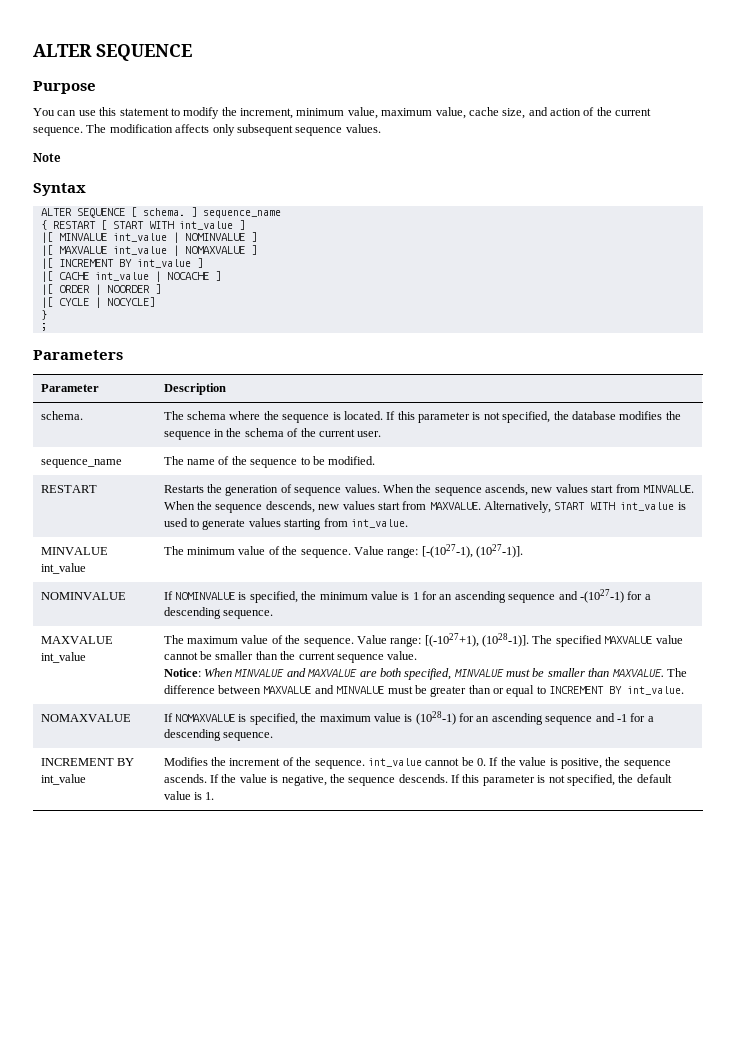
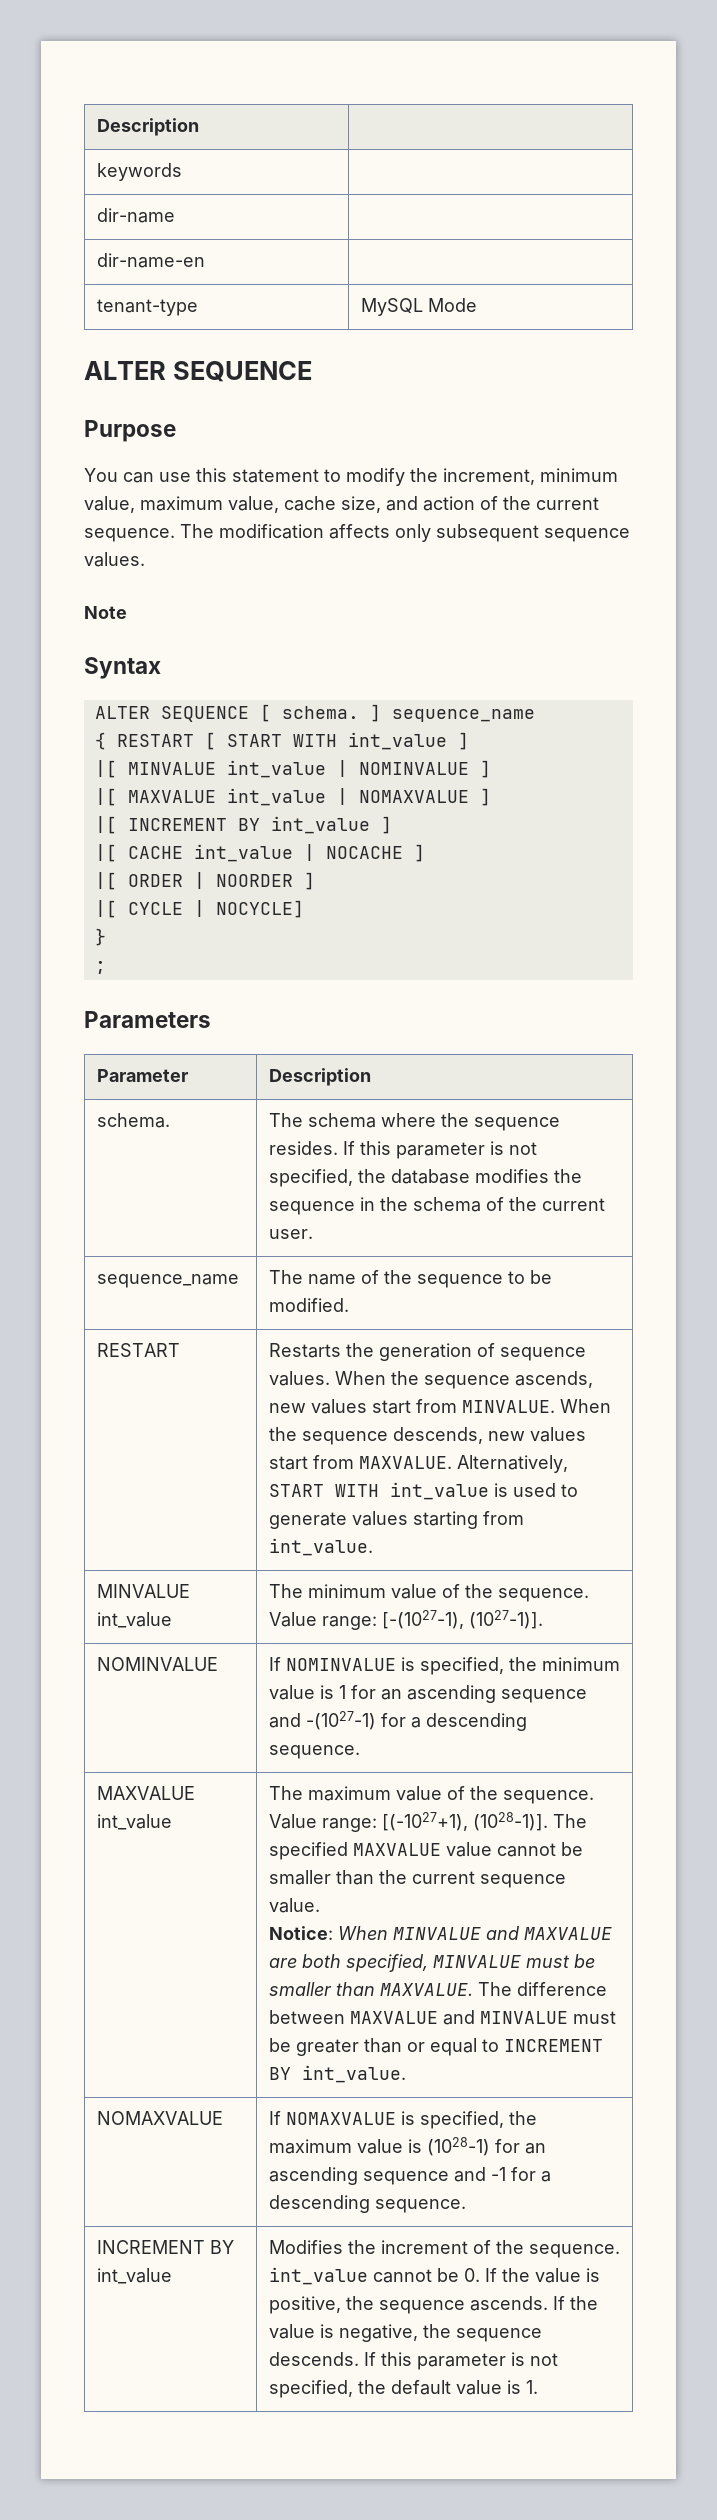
(33, 50) none -> [96,118,199,136] [96,163,182,181] [96,208,175,223] [96,253,205,268] [96,299,198,316] [360,298,477,316] Description | // keywords | // dir-name | // dir-name-en | // tenant-type | MySQL Mode //
[332,411,383,420] is located. -> [268,1141,338,1155] resides.

